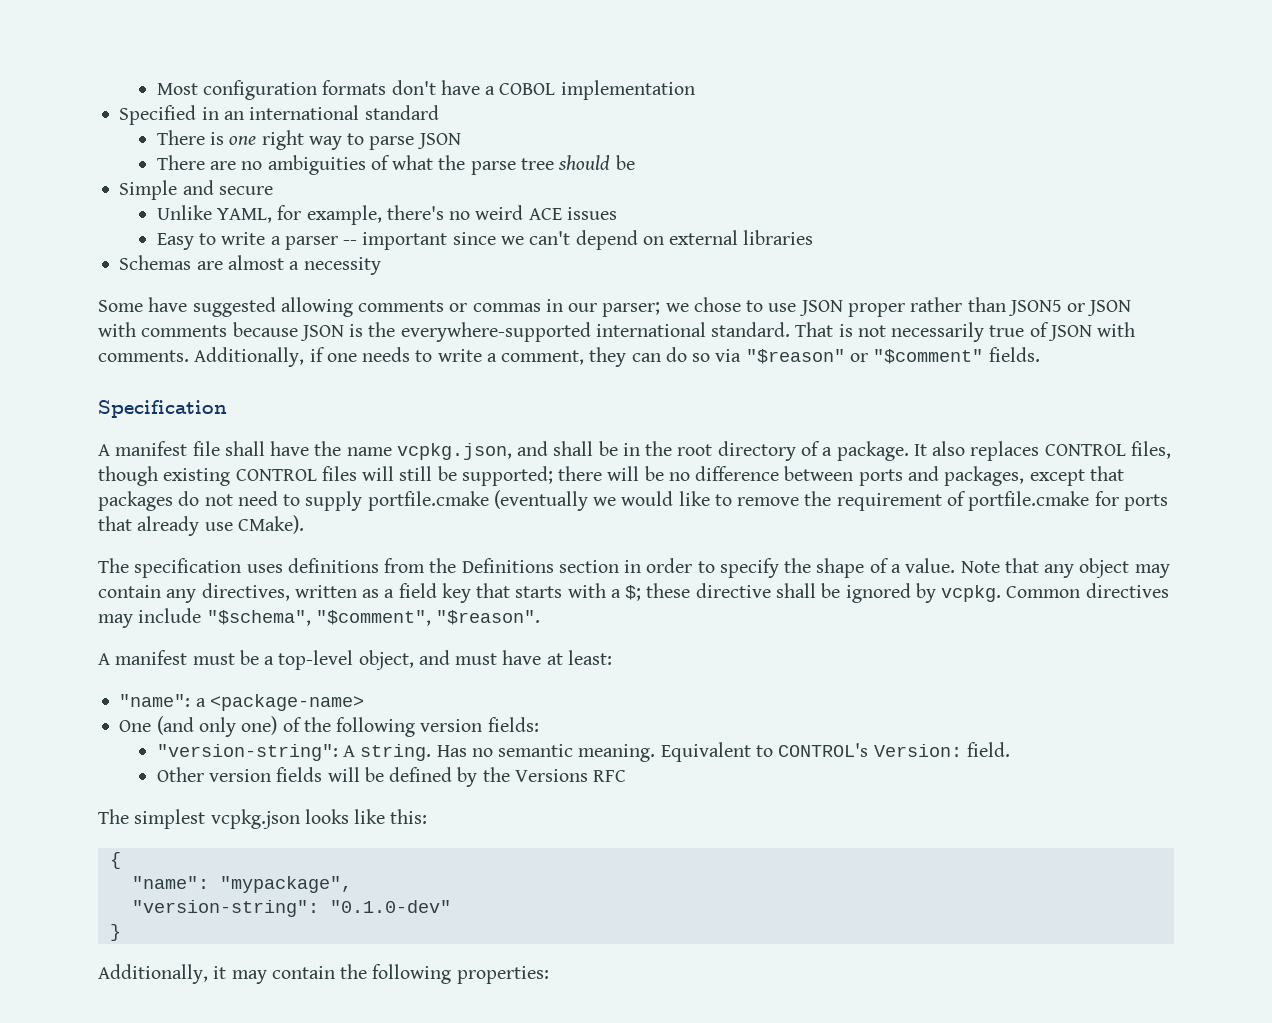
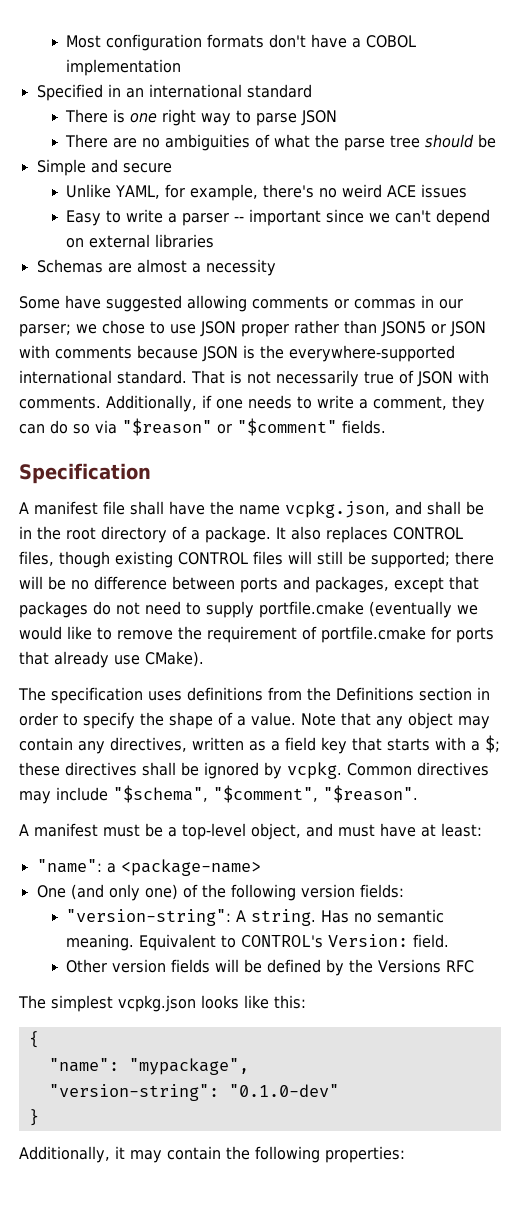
[695,583,771,598] directive -> [65,762,137,776] directives

